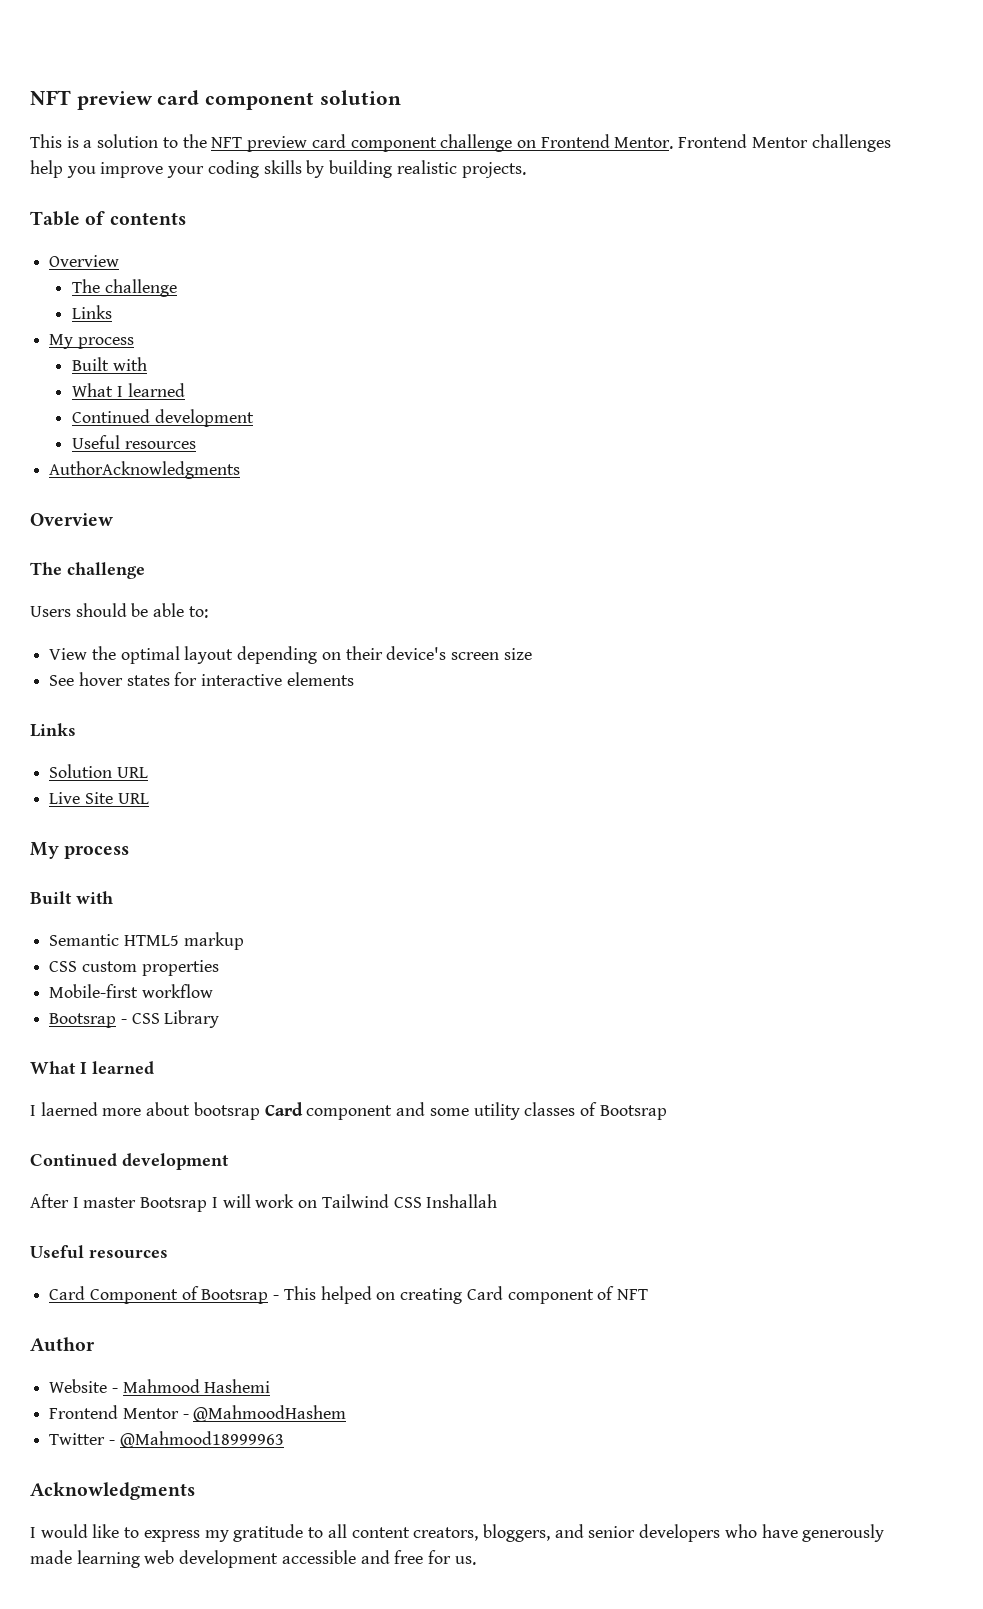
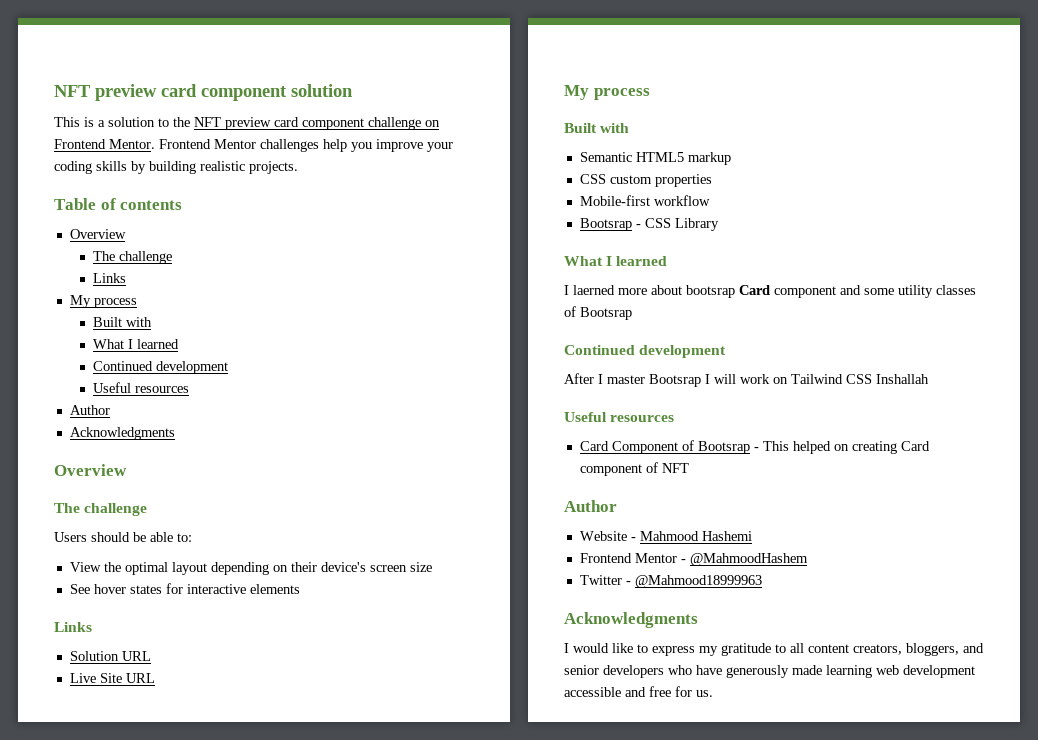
[49,461,241,479] AuthorAcknowledgments -> [69,405,110,415] [69,427,175,440] Author // Acknowledgments

